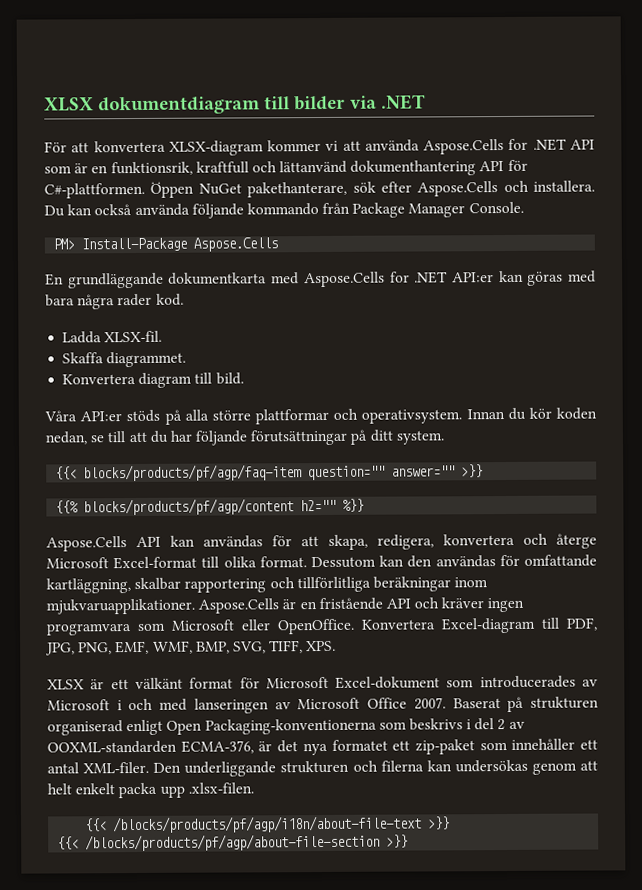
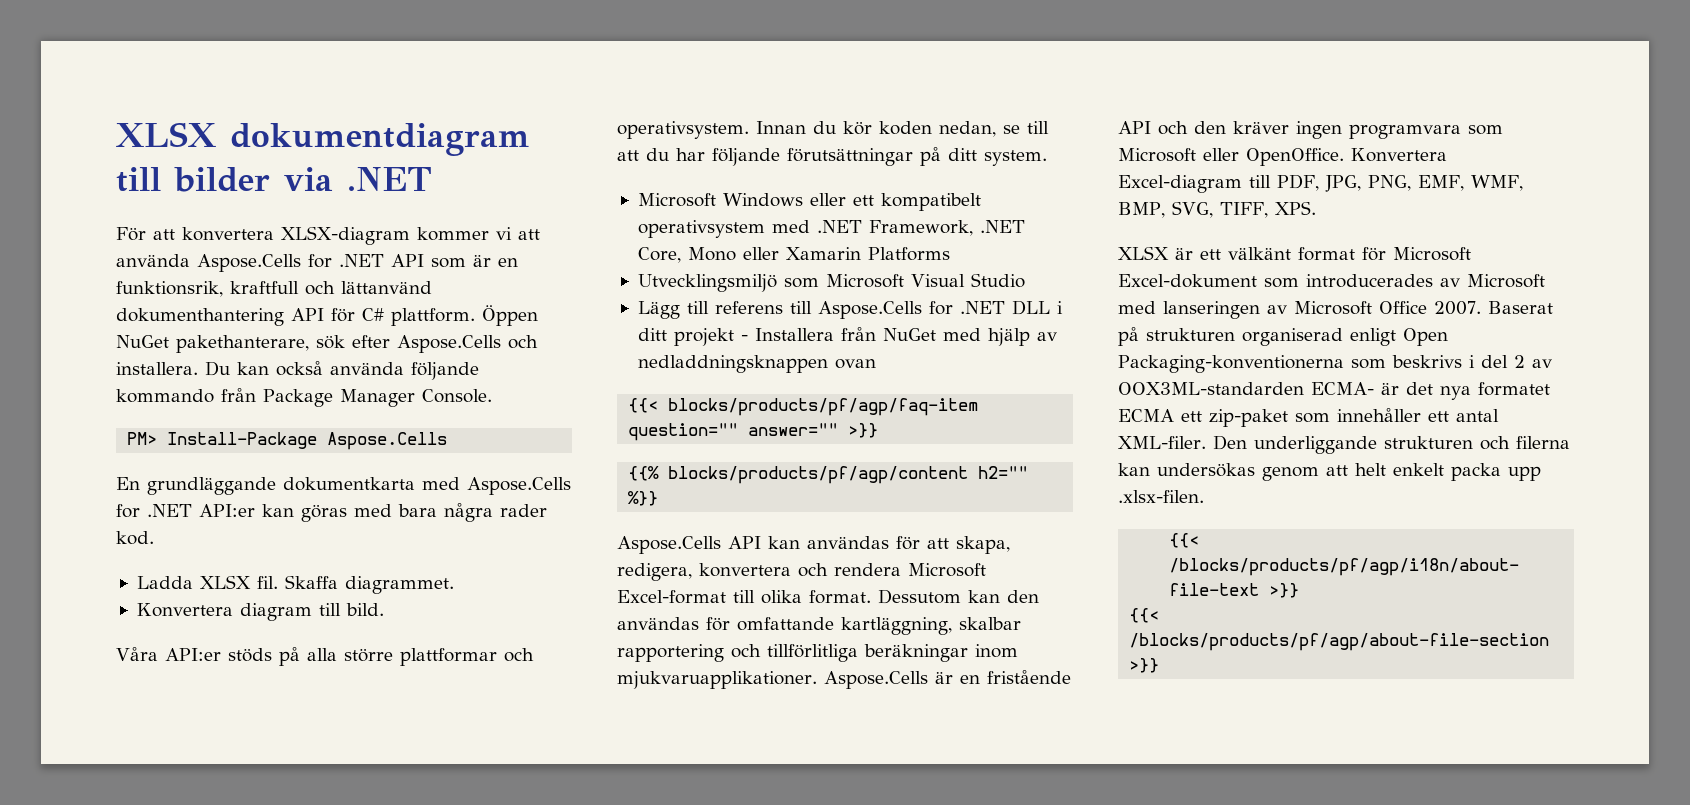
[44,182,145,199] C#-plattformen. -> [362,308,475,326] C# plattform.
[104,330,163,343] XLSX-fil. // -> [199,575,278,589] XLSX fil.
(444, 437) none -> [637,193,981,211] [637,220,1025,238] [637,247,950,263] [637,273,1025,292] [637,300,1063,319] [637,327,1057,346] [637,355,876,373] // Microsoft Windows eller ett kompatibelt operativsystem med .NET Framework, .NET Core, Mono eller Xamarin Platforms // Utvecklingsmiljö som Microsoft Visual Studio // Lägg till referens till Aspose.Cells for .NET DLL i ditt projekt - Installera från NuGet med hjälp av nedladdningsknappen ovan
[556,533,597,549] återge -> [834,563,901,576] rendera
(440, 603) none -> [1194,121,1226,134] den
[116,698,154,711] i och -> (1545, 281) none
[47,740,254,754] OOXML-standarden ECMA-376, -> [1118,382,1374,395] OOX3ML-standarden ECMA-
(388, 745) none -> [1118,409,1174,422] ECMA

